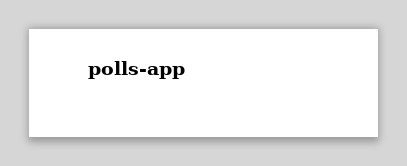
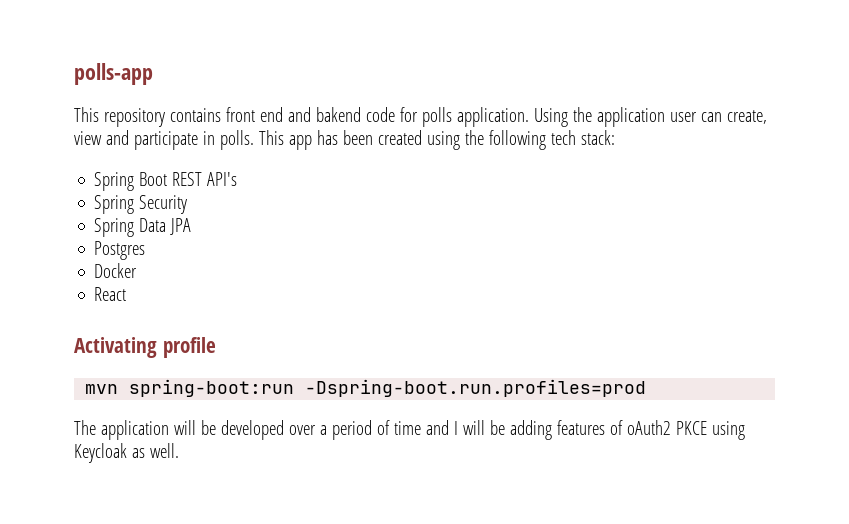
(185, 70) none -> [74,107,767,127] [74,130,615,150] [94,172,238,191] [94,195,188,214] [94,218,192,237] [94,241,146,260] [94,263,138,278] [94,287,127,301] [74,337,216,358] [85,379,647,397] [74,420,745,440] [74,443,179,463] // This repository contains front end and bakend code for polls application. Using the application user can create, view and participate in polls. This app has been created using the following tech stack: // Spring Boot REST API's // Spring Security // Spring Data JPA // Postgres // Docker // React // Activating profile // mvn spring-boot:run -Dspring-boot.run.profiles=prod // The application will be developed over a period of time and I will be adding features of oAuth2 PKCE using Keycloak as well.

